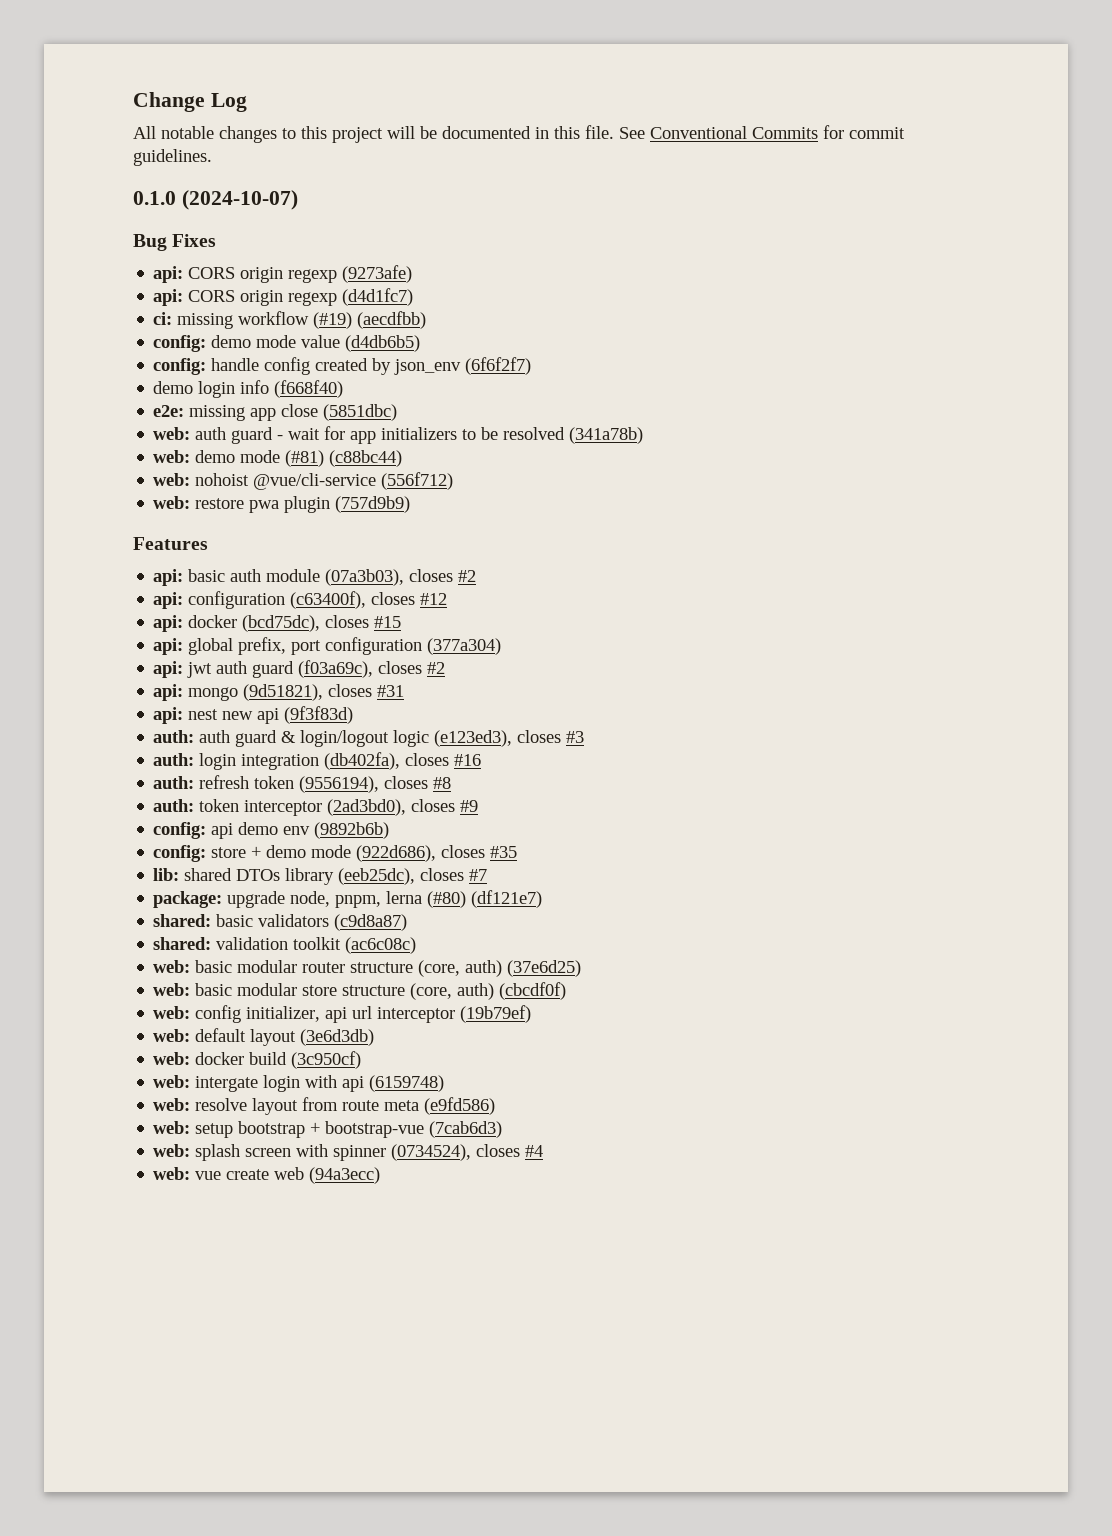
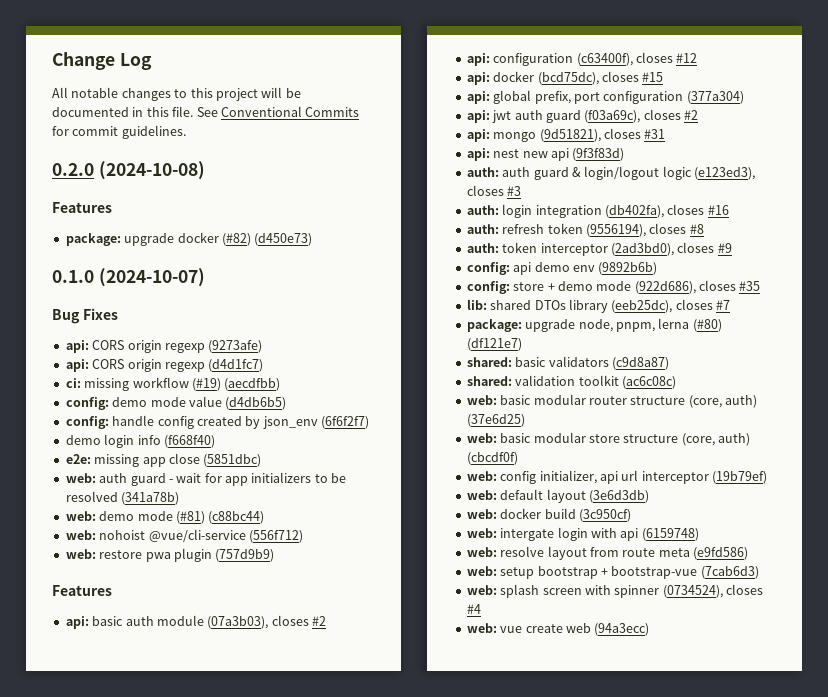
(212, 157) none -> [52,161,205,180] [52,202,112,213] [65,232,313,246] // 0.2.0 (2024-10-08) // Features // package: upgrade docker (#82) (d450e73)

